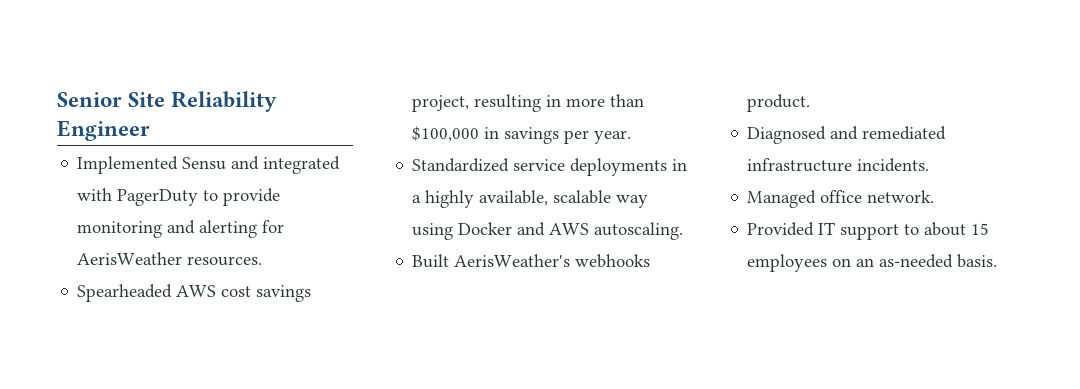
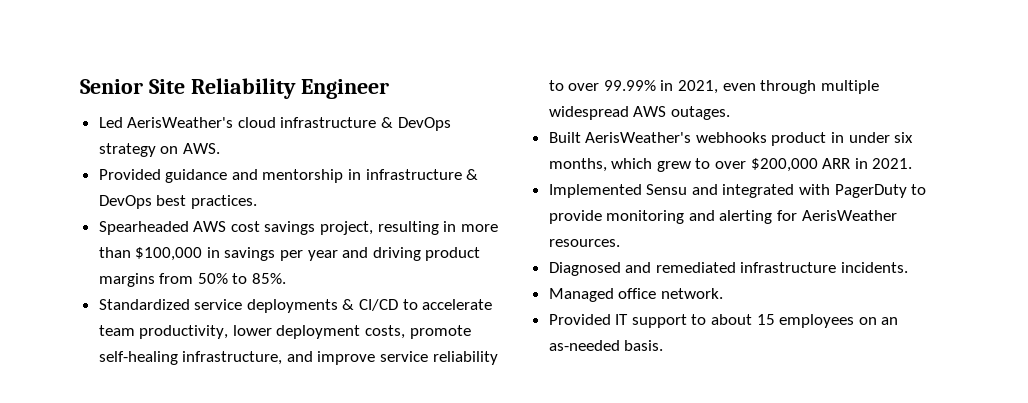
(150, 130) none -> [98,117,451,131] [98,143,220,157] [98,169,479,183] [98,195,257,209] [98,221,498,235] [98,247,481,261] [98,273,287,287] [98,299,493,313] [98,325,471,339] [98,351,498,365] [548,80,879,94] [548,106,730,120] [548,132,914,146] [548,158,913,172] // Led AerisWeather's cloud infrastructure & DevOps strategy on AWS. // Provided guidance and mentorship in infrastructure & DevOps best practices. // Spearheaded AWS cost savings project, resulting in more than $100,000 in savings per year and driving product margins from 50% to 85%. // Standardized service deployments & CI/CD to accelerate team productivity, lower deployment costs, promote self-healing infrastructure, and improve service reliability to over 99.99% in 2021, even through multiple widespread AWS outages. // Built AerisWeather's webhooks product in under six months, which grew to over $200,000 ARR in 2021.
[77,284,312,302] [412,94,645,112] [412,126,632,144] [412,158,688,176] [412,190,649,208] [412,222,684,240] [412,254,651,268] [747,94,811,112] // Spearheaded AWS cost savings project, resulting in more than $100,000 in savings per year. // Standardized service deployments in a highly available, scalable way using Docker and AWS autoscaling. // Built AerisWeather's webhooks product. -> (620, 243) none

